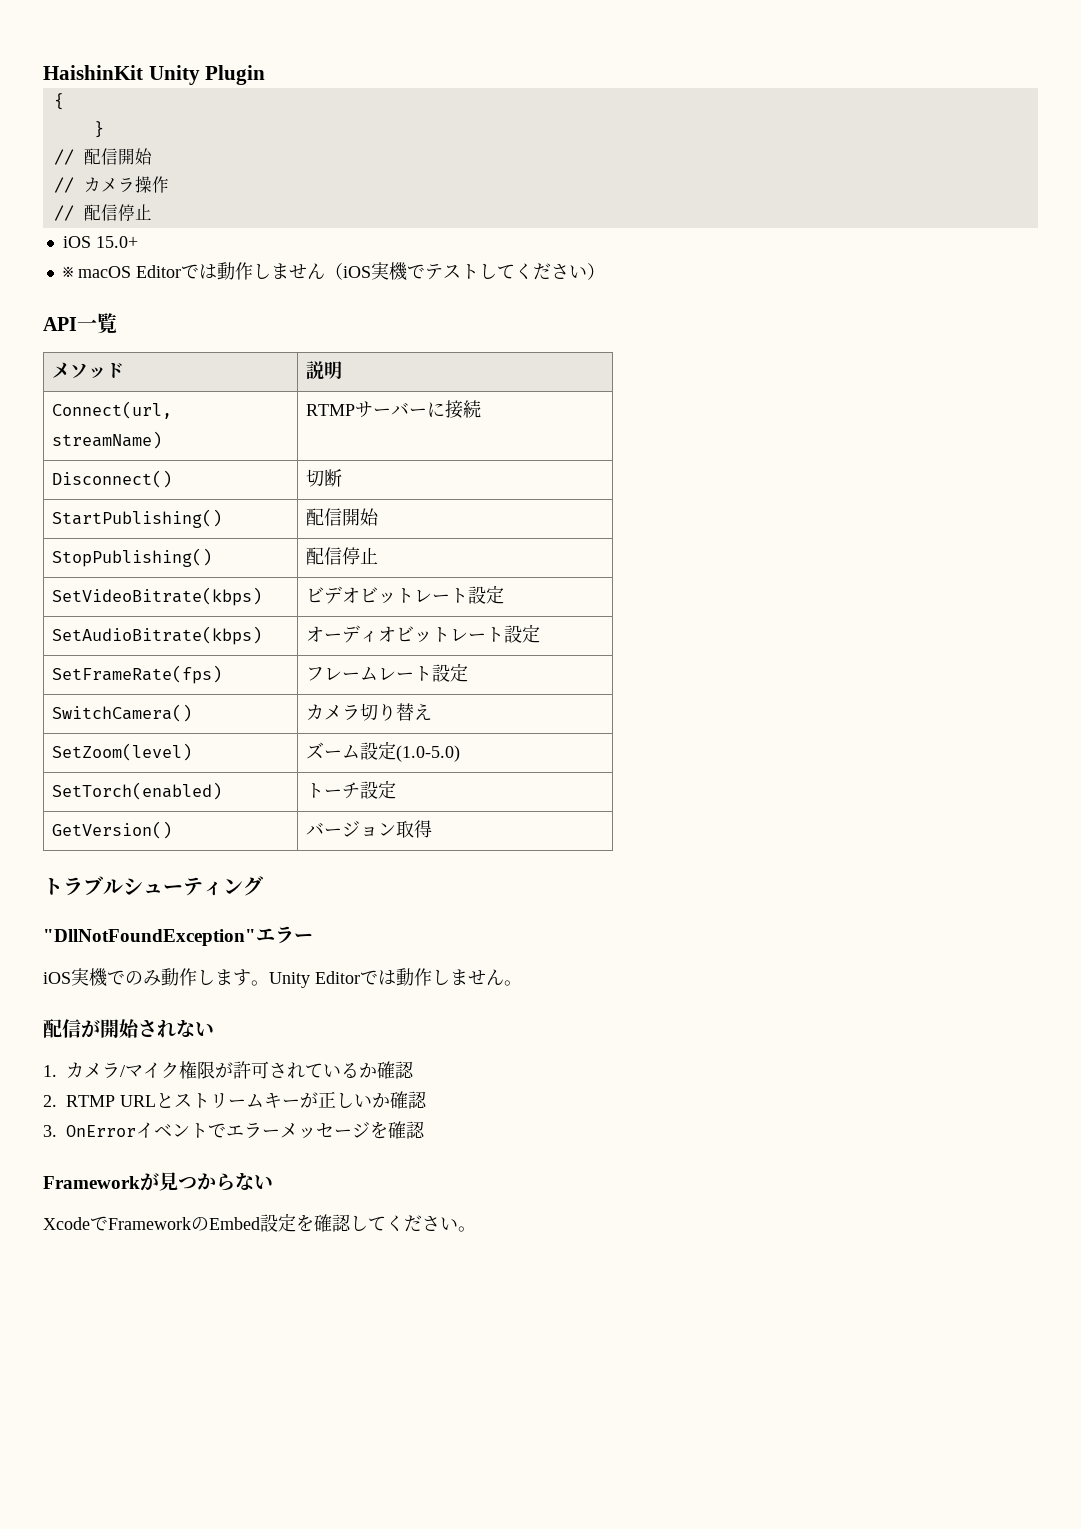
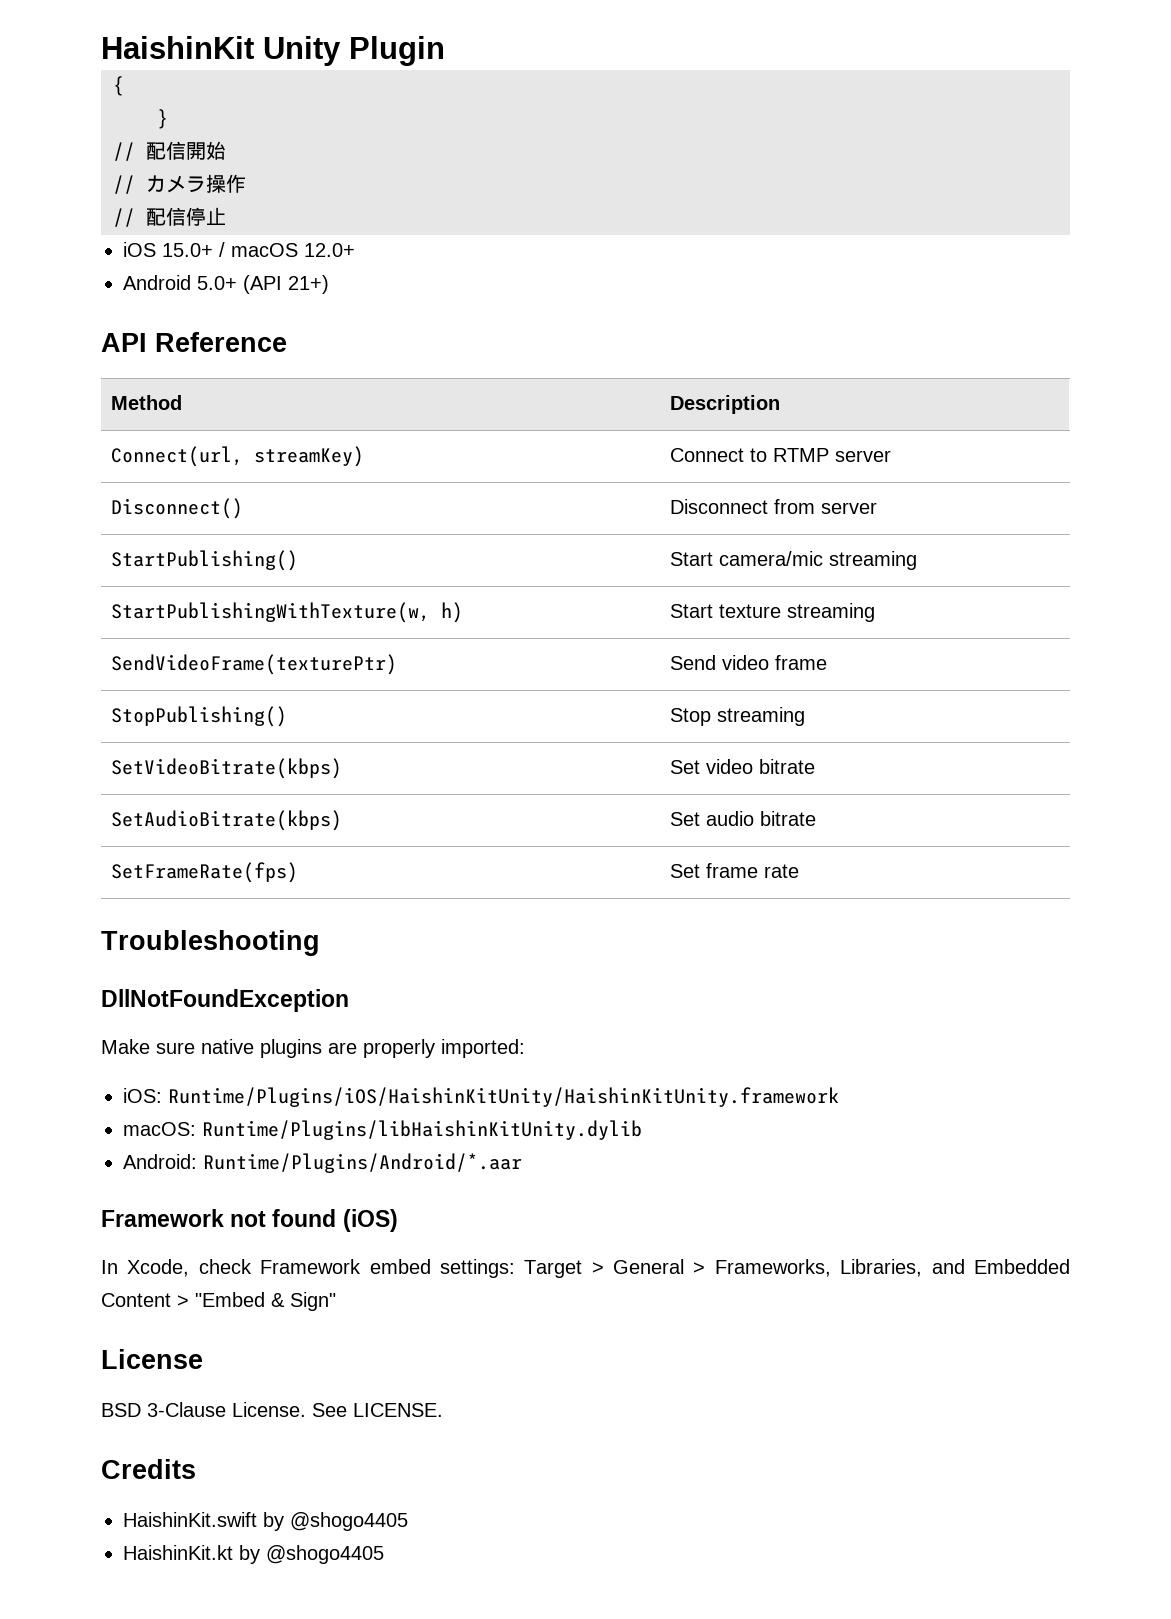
[62,262,605,281] [43,313,117,334] [51,362,124,378] [305,361,342,380] [51,401,172,419] [51,431,162,449] [305,400,481,419] [51,470,172,488] [305,469,342,487] [51,509,222,528] [305,508,379,526] // ※ macOS Editorでは動作しません（iOS実機でテストしてください） // API一覧 // メソッド | 説明 // Connect(url, streamName) | RTMPサーバーに接続 // Disconnect() | 切断 // StartPublishing() | 配信開始 -> [219,242,355,257] [123,275,329,294] [101,332,287,352] [110,395,182,410] [669,395,780,414] [110,446,364,467] [669,448,891,462] [110,498,243,519] [669,499,877,514] [110,550,298,571] [669,551,917,570] [110,602,463,623] [669,603,875,622] [110,654,397,675] [669,655,827,670] / macOS 12.0+ // Android 5.0+ (API 21+) // API Reference // Method | Description // Connect(url, streamKey) | Connect to RTMP server // Disconnect() | Disconnect from server // StartPublishing() | Start camera/mic streaming // StartPublishingWithTexture(w, h) | Start texture streaming // SendVideoFrame(texturePtr) | Send video frame
[305,547,378,565] 配信停止 -> [669,707,805,726] Stop streaming
[305,585,504,604] [51,626,262,645] [305,624,540,643] [51,665,222,684] [305,663,468,682] [51,704,192,722] [305,703,432,721] [51,743,192,761] [305,741,460,762] [51,782,222,800] [305,780,396,799] [51,821,172,839] [305,820,432,838] [43,876,263,896] [43,926,313,946] [43,968,522,988] [43,1019,214,1038] [43,1061,414,1079] [43,1091,427,1109] [43,1121,425,1139] [43,1172,273,1191] [43,1213,476,1232] ビデオビットレート設定 // SetAudioBitrate(kbps) | オーディオビットレート設定 // SetFrameRate(fps) | フレームレート設定 // SwitchCamera() | カメラ切り替え // SetZoom(level) | ズーム設定(1.0-5.0) // SetTorch(enabled) | トーチ設定 // GetVersion() | バージョン取得 // トラブルシューティング // "DllNotFoundException"エラー // iOS実機でのみ動作します。Unity Editorでは動作しません。 // 配信が開始されない // 1.カメラ/マイク権限が許可されているか確認 // 2. RTMP URLとストリームキーが正しいか確認 // 3. OnErrorイベントでエラーメッセージを確認 // Frameworkが見つからない // XcodeでFrameworkのEmbed設定を確認してください。 -> [669,759,815,774] [110,810,342,831] [669,811,816,826] [110,862,298,883] [669,863,799,878] [101,930,320,956] [101,989,349,1012] [101,1039,525,1058] [123,1087,839,1107] [123,1120,642,1140] [123,1153,522,1173] [101,1209,398,1232] [101,1259,1070,1278] [101,1292,336,1311] [101,1349,203,1369] [101,1402,443,1417] [101,1459,196,1479] [123,1512,408,1531] [123,1545,384,1564] Set video bitrate // SetAudioBitrate(kbps) | Set audio bitrate // SetFrameRate(fps) | Set frame rate // Troubleshooting // DllNotFoundException // Make sure native plugins are properly imported: // iOS: Runtime/Plugins/iOS/HaishinKitUnity/HaishinKitUnity.framework // macOS: Runtime/Plugins/libHaishinKitUnity.dylib // Android: Runtime/Plugins/Android/*.aar // Framework not found (iOS) // In Xcode, check Framework embed settings: Target > General > Frameworks, Libraries, and Embedded Content > "Embed & Sign" // License // BSD 3-Clause License. See LICENSE. // Credits // HaishinKit.swift by @shogo4405 // HaishinKit.kt by @shogo4405

